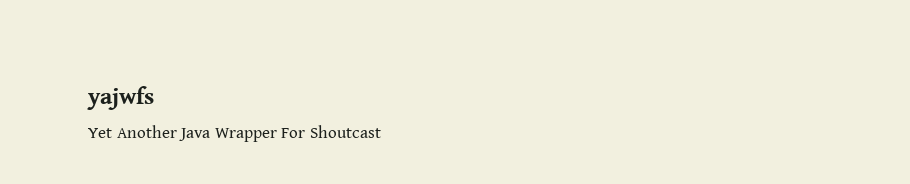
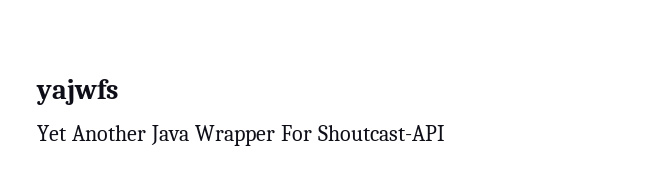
[309,125,381,138] Shoutcast -> [317,125,445,141] Shoutcast-API

